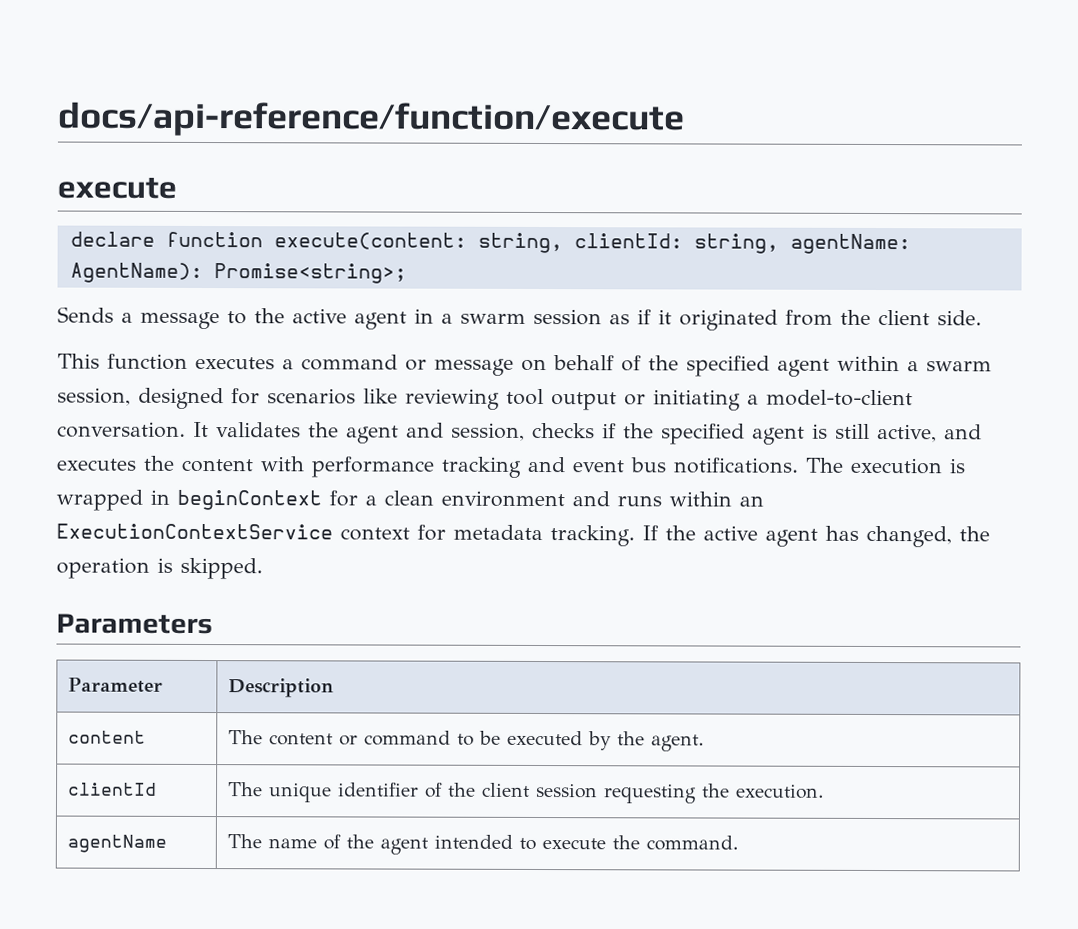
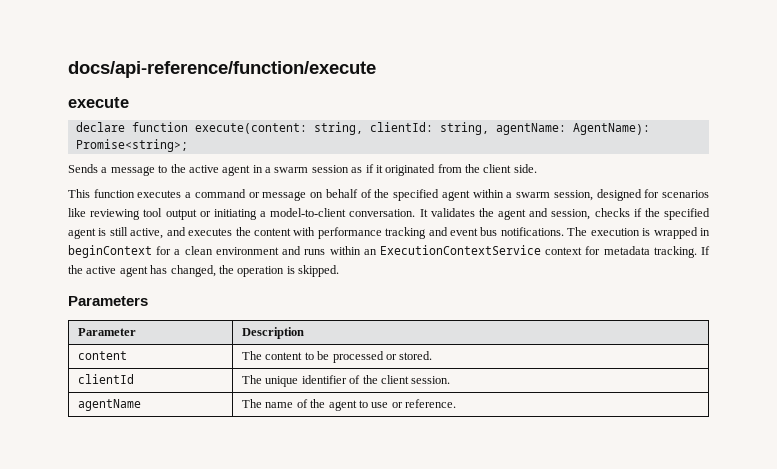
[338,730,705,752] or command to be executed by the agent. -> [304,351,433,363] to be processed or stored.
[535,783,825,804] session requesting the execution. -> [411,376,451,384] session.
[433,834,739,851] intended to execute the command. -> [358,399,456,408] to use or reference.

